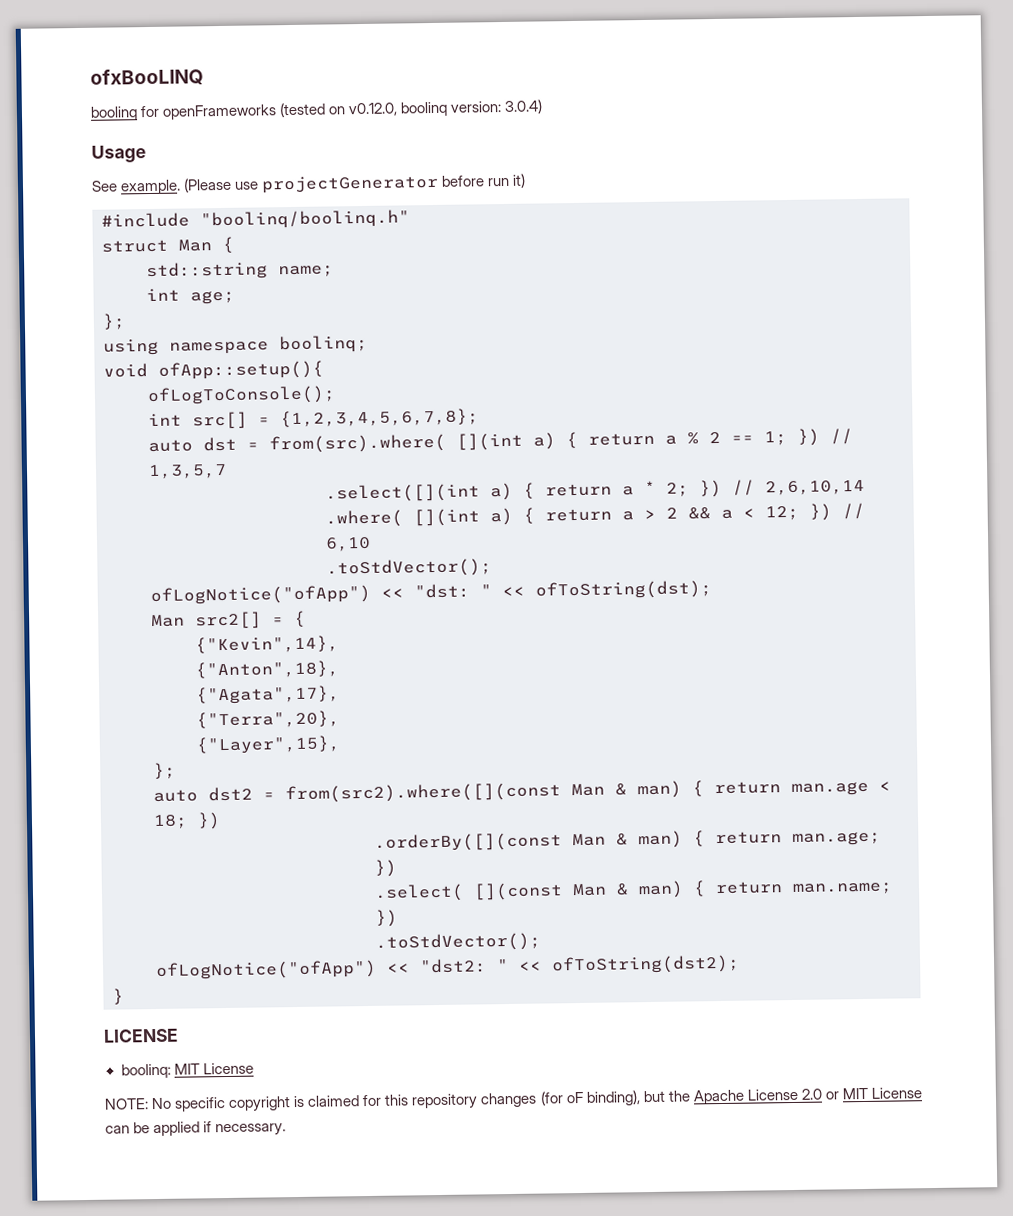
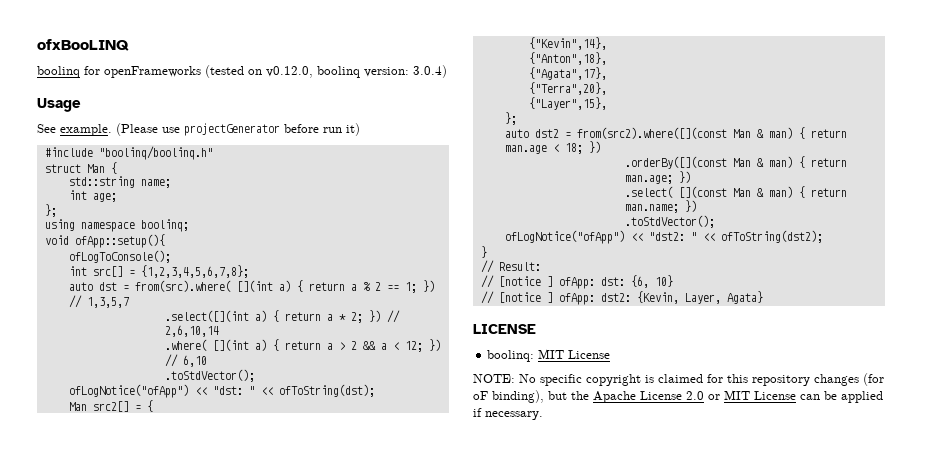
(124, 996) none -> [480,260,541,273] [480,275,673,289] [480,291,763,305] // // Result: // // [notice ] ofApp: dst: {6, 10} // // [notice ] ofApp: dst2: {Kevin, Layer, Agata}

